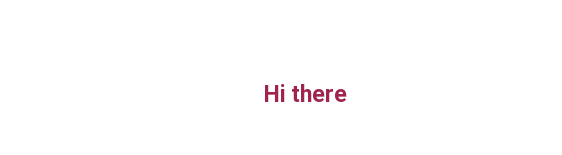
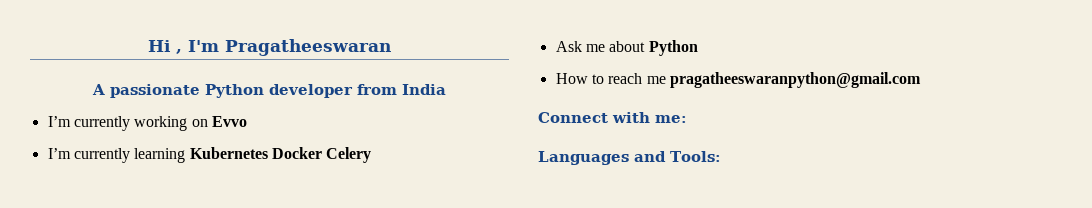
[291,84,348,102] there -> [176,39,391,56] [92,84,446,98] [47,116,247,131] [47,147,372,163] [555,40,698,56] [555,72,921,88] [538,112,687,123] [538,151,721,165] , I'm Pragatheeswaran // A passionate Python developer from India // I’m currently working on Evvo // I’m currently learning Kubernetes Docker Celery // Ask me about Python // How to reach me pragatheeswaranpython@gmail.com // Connect with me: // Languages and Tools:

